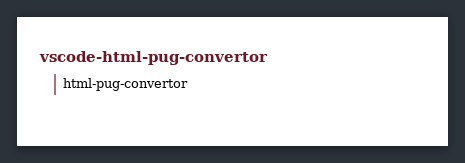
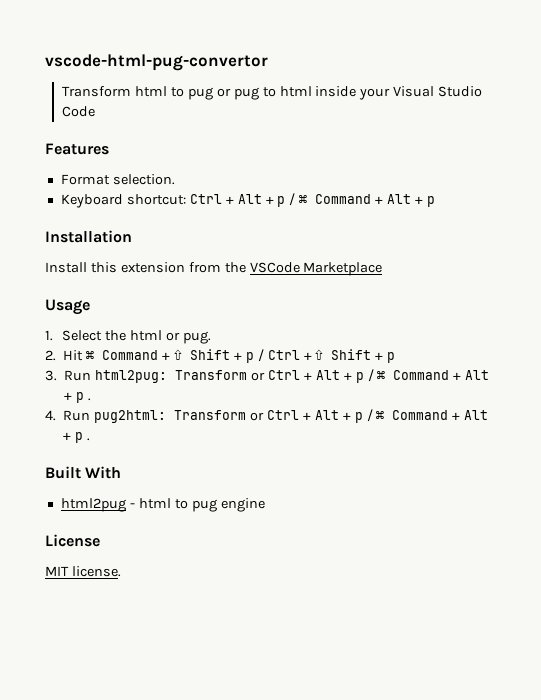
[63,78,189,91] html-pug-convertor -> [62,86,483,100] [62,106,96,117] [45,143,109,155] [60,174,175,185] [60,193,435,208] [45,230,132,243] [45,262,383,276] [45,299,90,315] [45,330,211,344] [45,349,396,363] [45,369,490,383] [64,392,92,403] [45,409,489,423] [63,432,91,443] [45,466,122,479] [60,498,265,512] [45,534,100,547] [45,566,121,577] Transform html to pug or pug to html inside your Visual Studio Code // Features // Format selection. // Keyboard shortcut: Ctrl + Alt + p / ⌘ Command + Alt + p // Installation // Install this extension from the VSCode Marketplace // Usage // 1. Select the html or pug. // 2. Hit ⌘ Command + ⇧ Shift + p / Ctrl + ⇧ Shift + p // 3. Run html2pug: Transform or Ctrl + Alt + p / ⌘ Command + Alt + p . // 4. Run pug2html: Transform or Ctrl + Alt + p / ⌘ Command + Alt + p . // Built With // html2pug - html to pug engine // License // MIT license.

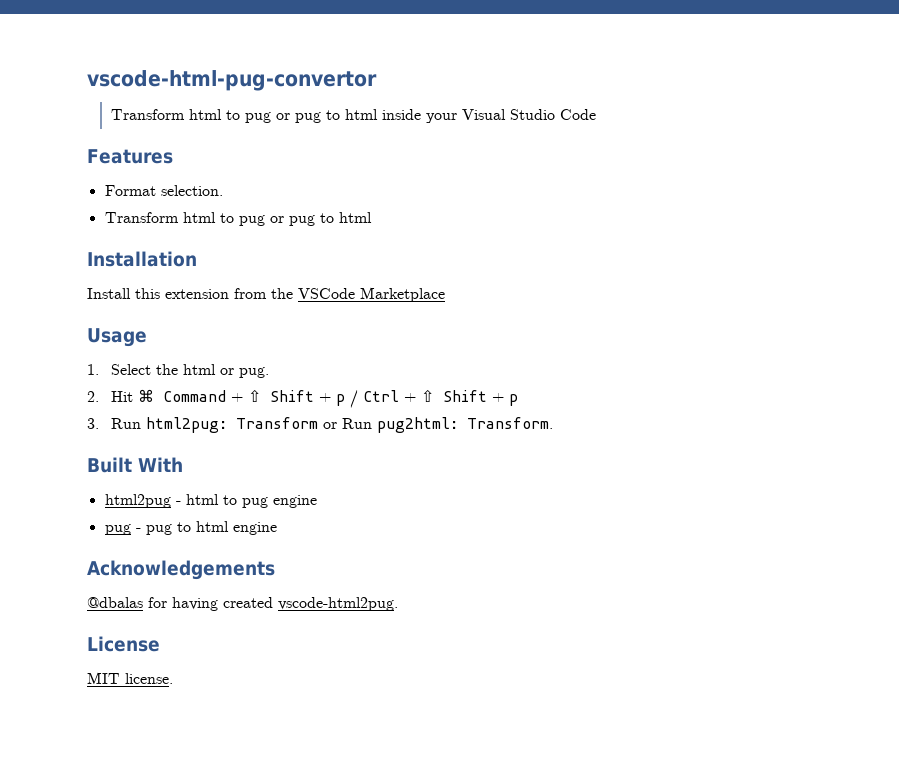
[60,193,435,208] Keyboard shortcut: Ctrl + Alt + p / ⌘ Command + Alt + p -> [104,212,372,226] Transform html to pug or pug to html
[267,369,490,383] [64,392,92,403] [45,409,489,423] [63,432,91,443] Ctrl + Alt + p / ⌘ Command + Alt + p . // 4. Run pug2html: Transform or Ctrl + Alt + p / ⌘ Command + Alt + p . -> [341,417,553,433] Run pug2html: Transform.
(265, 505) none -> [104,521,277,535] [87,560,275,580] [87,597,398,611] // pug - pug to html engine // Acknowledgements // @dbalas for having created vscode-html2pug.

